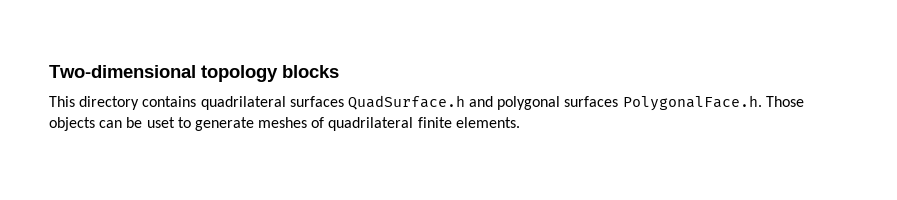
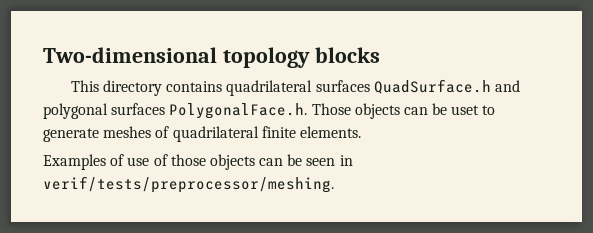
(520, 122) none -> [43,154,353,170] [43,176,334,193] // Examples of use of those objects can be seen in verif/tests/preprocessor/meshing.

